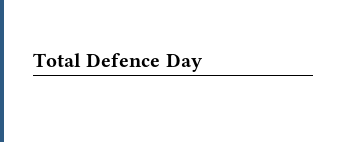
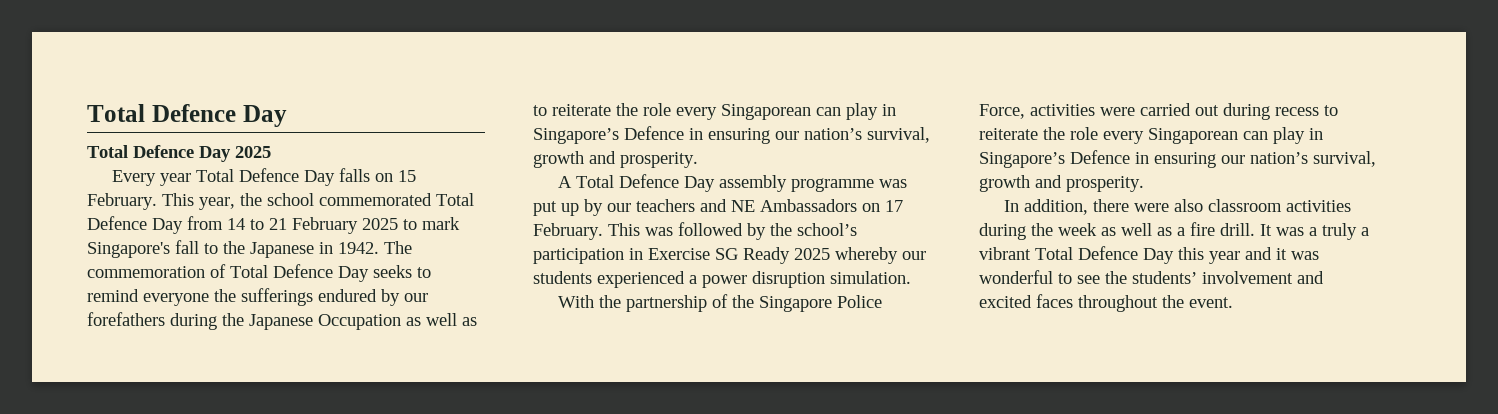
[33,53,203,72] Total Defence Day -> [87,104,287,127] [87,145,271,162] [111,168,416,186] [87,193,474,210] [87,216,460,234] [87,240,412,258] [87,264,431,282] [87,288,428,306] [87,312,477,330] [533,103,896,120] [533,126,930,144] [533,151,698,168] [557,174,907,192] [533,199,903,216] [533,222,857,240] [533,247,926,264] [533,271,911,288] [557,294,882,312] [979,103,1338,120] [979,127,1323,144] [979,150,1376,168] [979,175,1144,192] [1003,199,1351,215] [979,222,1369,240] [979,246,1319,264] [979,270,1324,284] [979,294,1233,312] Total Defence Day // Total Defence Day 2025 // Every year Total Defence Day falls on 15 February. This year, the school commemorated Total Defence Day from 14 to 21 February 2025 to mark Singapore's fall to the Japanese in 1942. The commemoration of Total Defence Day seeks to remind everyone the sufferings endured by our forefathers during the Japanese Occupation as well as to reiterate the role every Singaporean can play in Singapore’s Defence in ensuring our nation’s survival, growth and prosperity. // A Total Defence Day assembly programme was put up by our teachers and NE Ambassadors on 17 February. This was followed by the school’s participation in Exercise SG Ready 2025 whereby our students experienced a power disruption simulation. // With the partnership of the Singapore Police Force, activities were carried out during recess to reiterate the role every Singaporean can play in Singapore’s Defence in ensuring our nation’s survival, growth and prosperity. // In addition, there were also classroom activities during the week as well as a fire drill. It was a truly a vibrant Total Defence Day this year and it was wonderful to see the students’ involvement and excited faces throughout the event.

